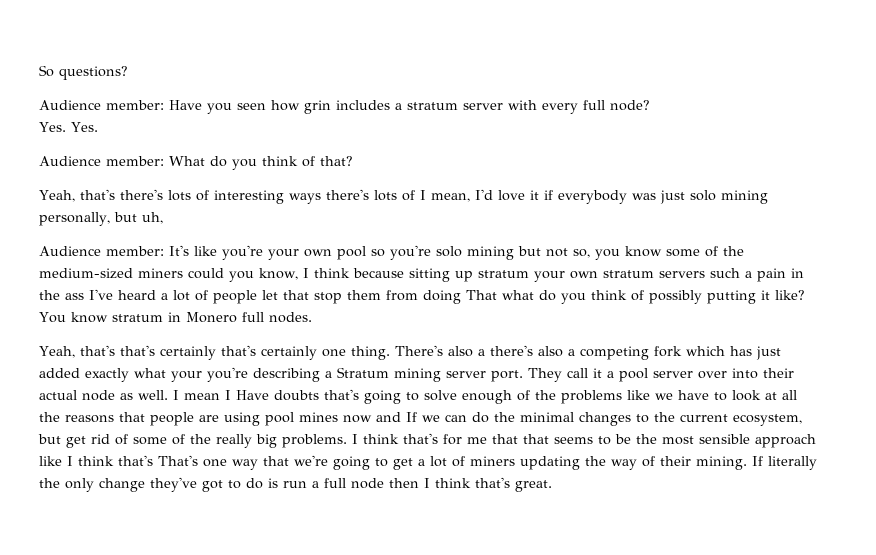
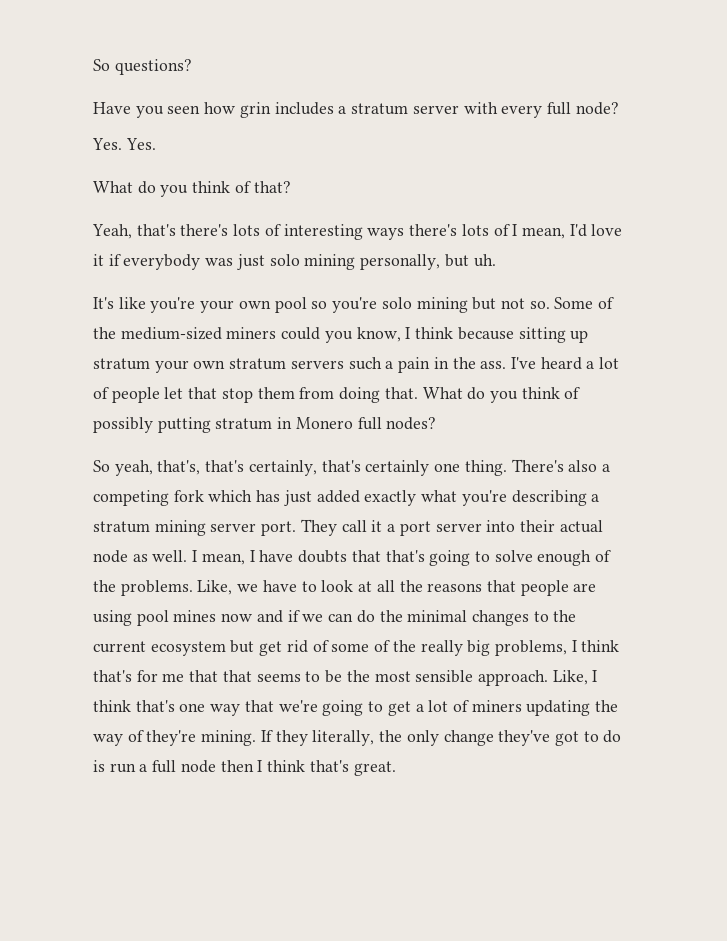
[39,100,164,110] Audience member: -> (192, 67) none
[39,156,164,166] Audience member: -> (156, 144) none
[141,212,163,224] [39,246,164,256] uh, // Audience member: -> [473,254,496,267] uh. //
[573,246,700,260] so, you know some -> [529,297,594,309] so. Some
[65,293,84,300] ass -> [480,361,507,369] ass.
[466,290,534,300] That what -> [384,387,463,399] that. What
[761,290,805,300] [39,312,312,323] [39,345,216,360] it like? You know stratum in Monero full nodes. // Yeah, that's that's certainly -> [215,417,437,430] [93,460,317,476] stratum in Monero full nodes? // So yeah, that's, that's certainly,
[489,345,575,357] there's also a -> (610, 468) none
[171,371,202,382] your -> (458, 496) none
[337,367,389,378] Stratum -> [93,521,150,533] stratum
[619,368,727,382] pool server over -> [399,521,482,536] port server
[184,390,319,401] mean I Have doubts -> [201,550,381,565] mean, I have doubts that
[561,390,650,404] problems like -> [120,580,233,596] problems. Like,
[406,412,417,422] If -> [287,610,300,622] if
[733,414,802,426] ecosystem, -> [150,641,226,656] ecosystem
[282,434,347,448] problems. -> [494,640,567,656] problems,
[755,434,816,448] [39,455,198,466] approach like I think that's That's -> [477,670,598,686] [93,700,175,712] approach. Like, I think that's
[660,456,691,466] their -> [146,730,197,746] they're
[768,456,817,470] literally -> [275,730,375,746] they literally,

